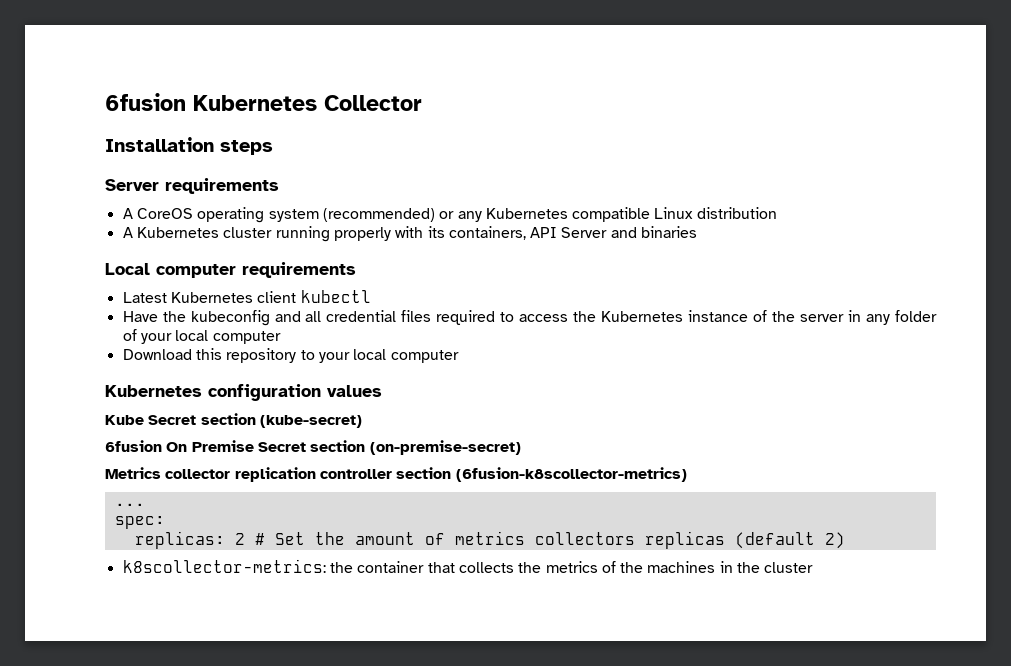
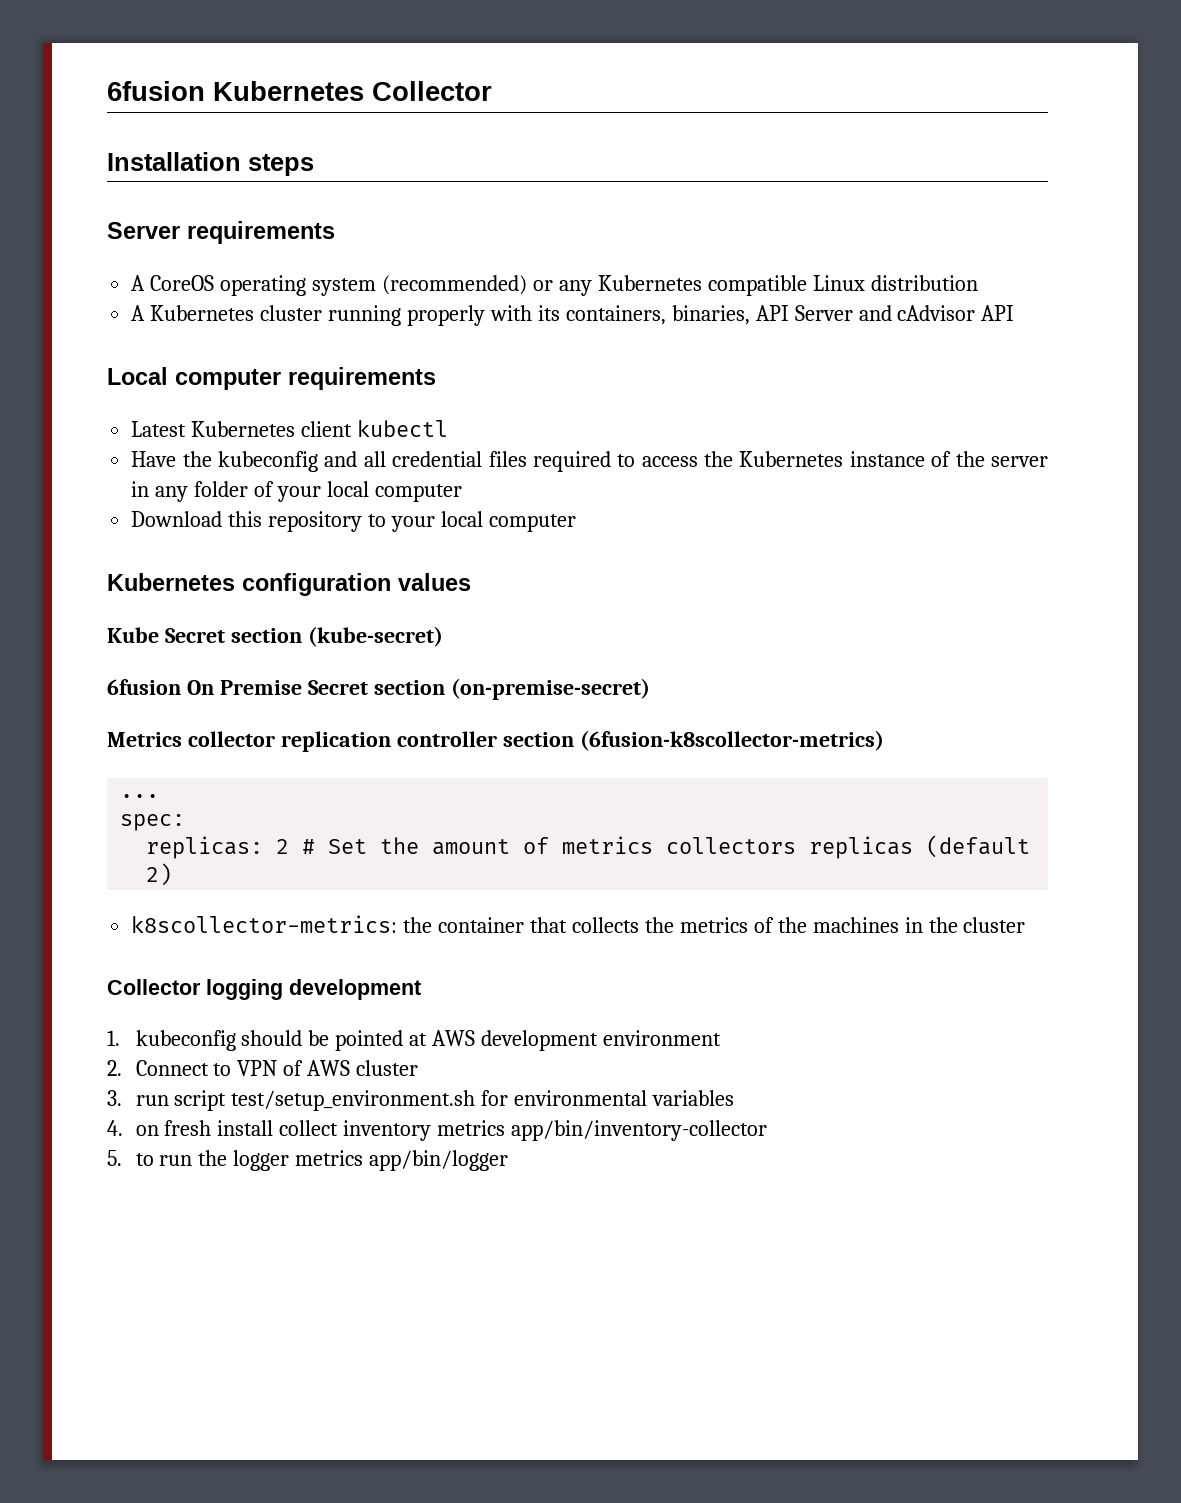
(526, 233) none -> [671,305,750,325] binaries,
[641,226,698,238] binaries -> [897,305,1015,321] cAdvisor API
(814, 567) none -> [107,979,421,1000] [107,1030,722,1051] [107,1060,419,1076] [107,1090,735,1111] [107,1120,768,1141] [107,1150,509,1171] // Collector logging development // 1. kubeconfig should be pointed at AWS development environment // 2. Connect to VPN of AWS cluster // 3. run script test/setup_environment.sh for environmental variables // 4. on fresh install collect inventory metrics app/bin/inventory-collector // 5. to run the logger metrics app/bin/logger

